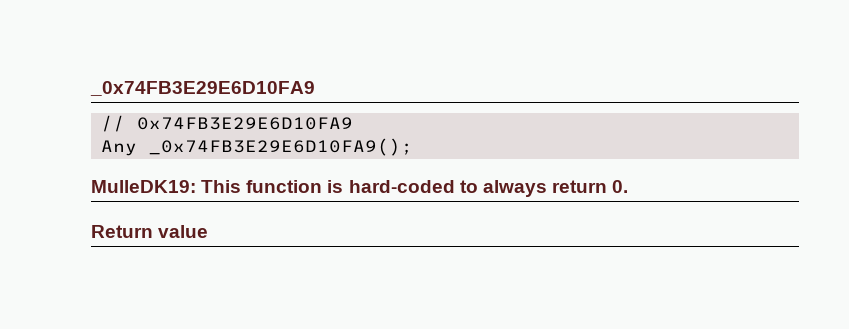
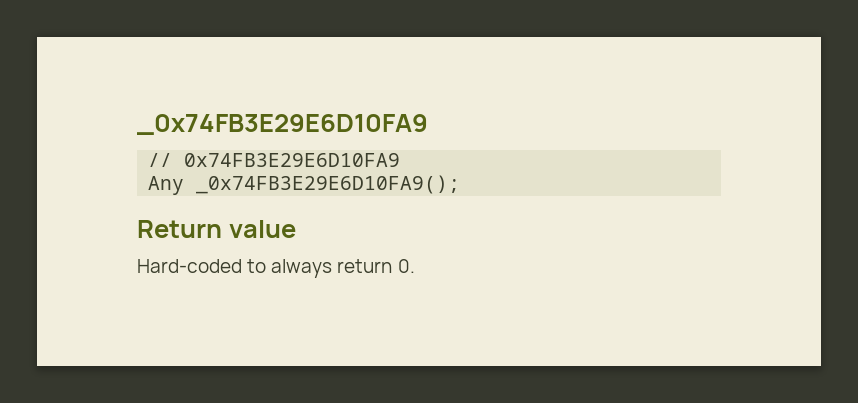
[91,180,455,193] MulleDK19: This function is hard-coded -> [137,220,296,238] [137,259,242,273] Return value // Hard-coded
[91,225,209,238] // Return value -> (415, 266) none

